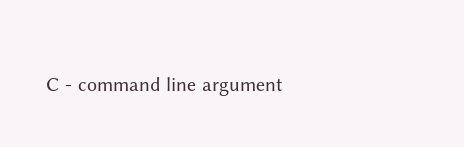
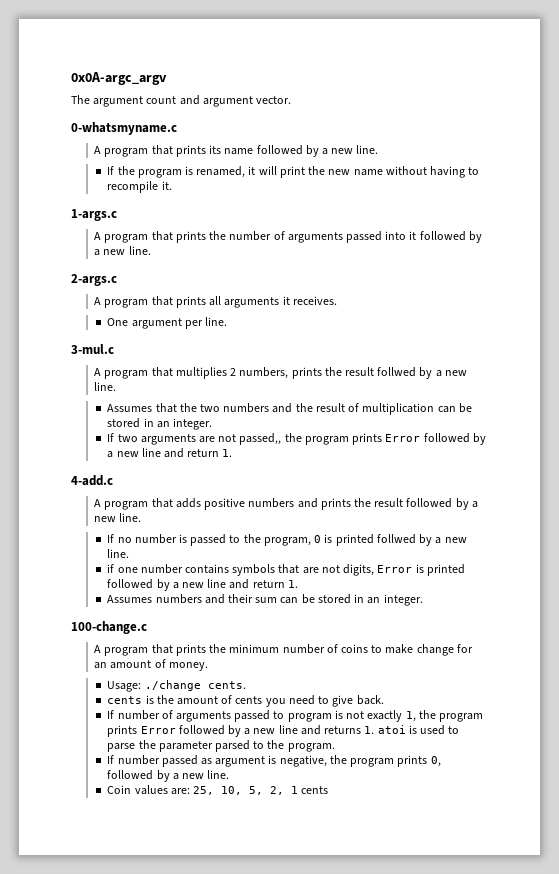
[46,77,283,96] C - command line argument -> [71,72,167,85] [71,95,292,107] [71,122,177,135] [94,145,379,157] [107,166,480,178] [107,181,172,193] [71,209,117,221] [94,231,482,243] [94,246,151,256] [71,274,117,286] [94,296,337,308] [107,317,227,329] [71,344,114,354] [94,367,467,379] [94,382,117,391] [107,403,472,415] [107,418,212,430] [107,433,486,445] [107,448,233,458] [71,475,113,486] [94,498,478,510] [94,513,142,522] [107,534,467,546] [107,549,130,558] [107,564,465,576] [107,579,298,591] [107,594,423,606] [71,621,147,634] [94,644,473,656] [94,659,208,671] [107,680,246,692] [107,695,384,707] [107,710,484,722] [107,725,460,737] [107,740,335,752] [107,755,441,767] [107,770,230,782] [107,785,329,795] 0x0A-argc_argv // The argument count and argument vector. // 0-whatsmyname.c // A program that prints its name followed by a new line. // If the program is renamed, it will print the new name without having to recompile it. // 1-args.c // A program that prints the number of arguments passed into it followed by a new line. // 2-args.c // A program that prints all arguments it receives. // One argument per line. // 3-mul.c // A program that multiplies 2 numbers, prints the result follwed by a new line. // Assumes that the two numbers and the result of multiplication can be stored in an integer. // If two arguments are not passed,, the program prints Error followed by a new line and return 1. // 4-add.c // A program that adds positive numbers and prints the result followed by a new line. // If no number is passed to the program, 0 is printed follwed by a new line. // if one number contains symbols that are not digits, Error is printed followed by a new line and return 1. // Assumes numbers and their sum can be stored in an integer. // 100-change.c // A program that prints the minimum number of coins to make change for an amount of money. // Usage: ./change cents. // cents is the amount of cents you need to give back. // If number of arguments passed to program is not exactly 1, the program prints Error followed by a new line and returns 1. atoi is used to parse the parameter parsed to the program. // If number passed as argument is negative, the program prints 0, followed by a new line. // Coin values are: 25, 10, 5, 2, 1 cents

